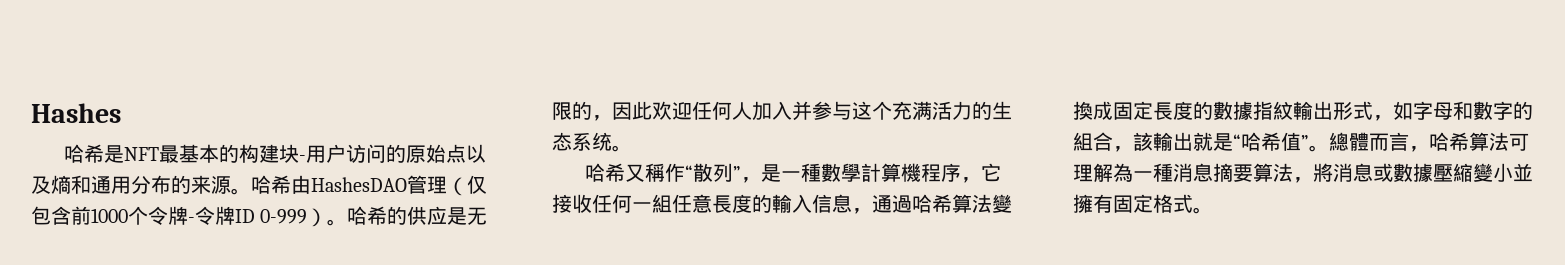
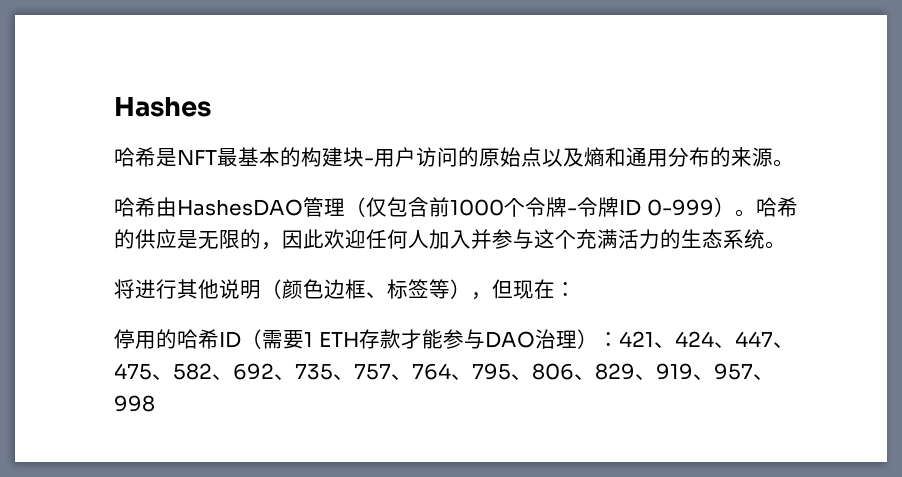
(251, 191) none -> (794, 163) //
[585,163,1002,183] [552,194,1012,214] [1073,101,1533,121] [1073,132,1529,152] [1073,163,1533,183] [1073,194,1213,214] 哈希又稱作“散列”，是一種數學計算機程序，它接收任何一組任意長度的輸入信息，通過哈希算法變換成固定長度的數據指紋輸出形式，如字母和數字的組合，該輸出就是“哈希值”。總體而言，哈希算法可理解為一種消息摘要算法，將消息或數據壓縮變小並擁有固定格式。 -> [114,279,576,300] [114,329,794,349] [114,363,774,380] [114,395,155,412] 将进行其他说明（颜色边框、标签等），但现在： // 停用的哈希ID（需要1 ETH存款才能参与DAO治理）：421、424、447、475、582、692、735、757、764、795、806、829、919、957、998

